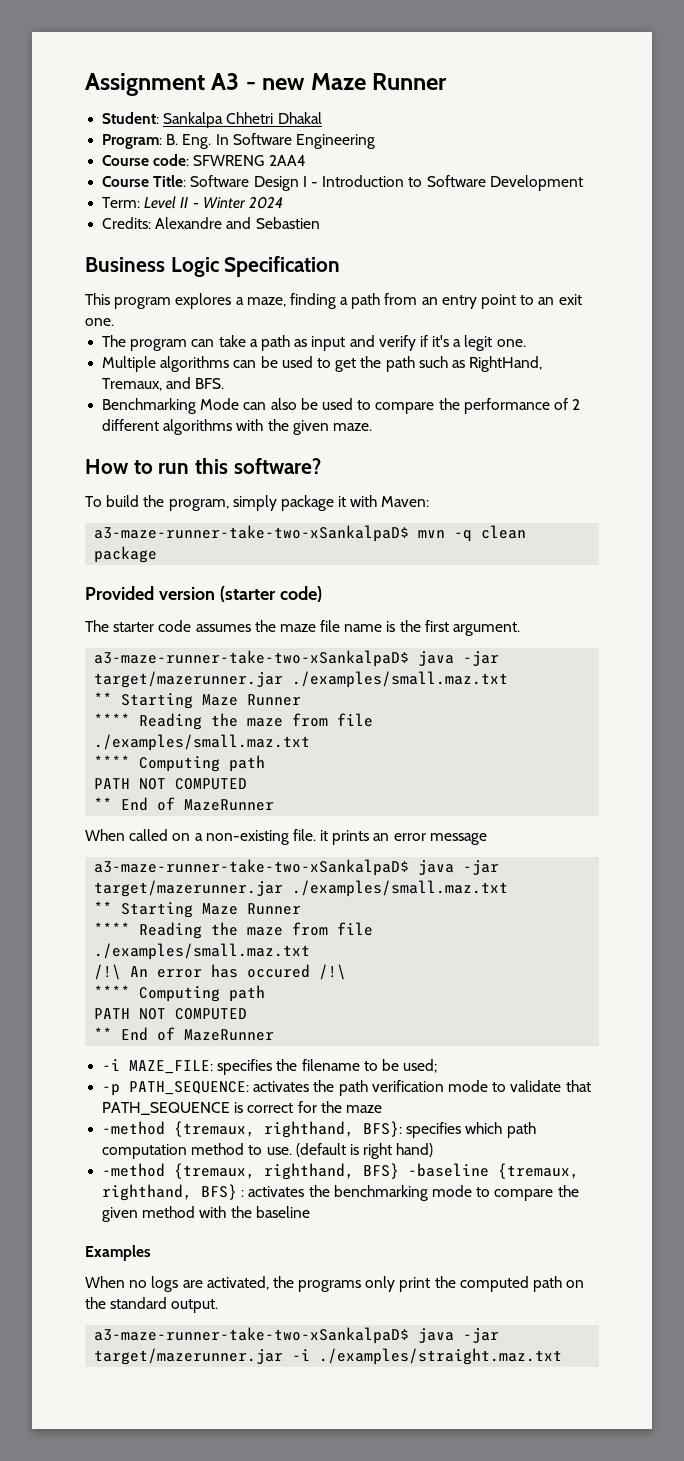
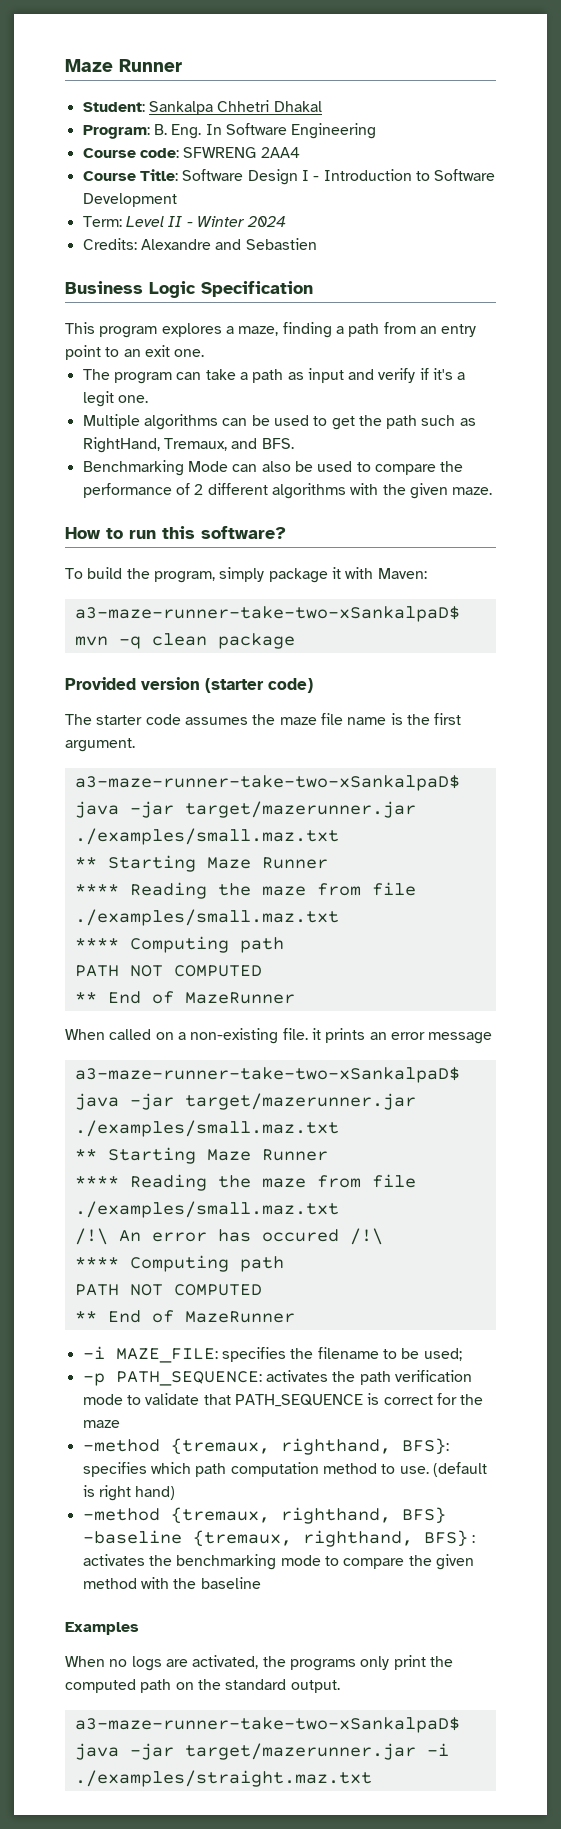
[85,73,306,96] Assignment A3 - new -> (65, 65) none

